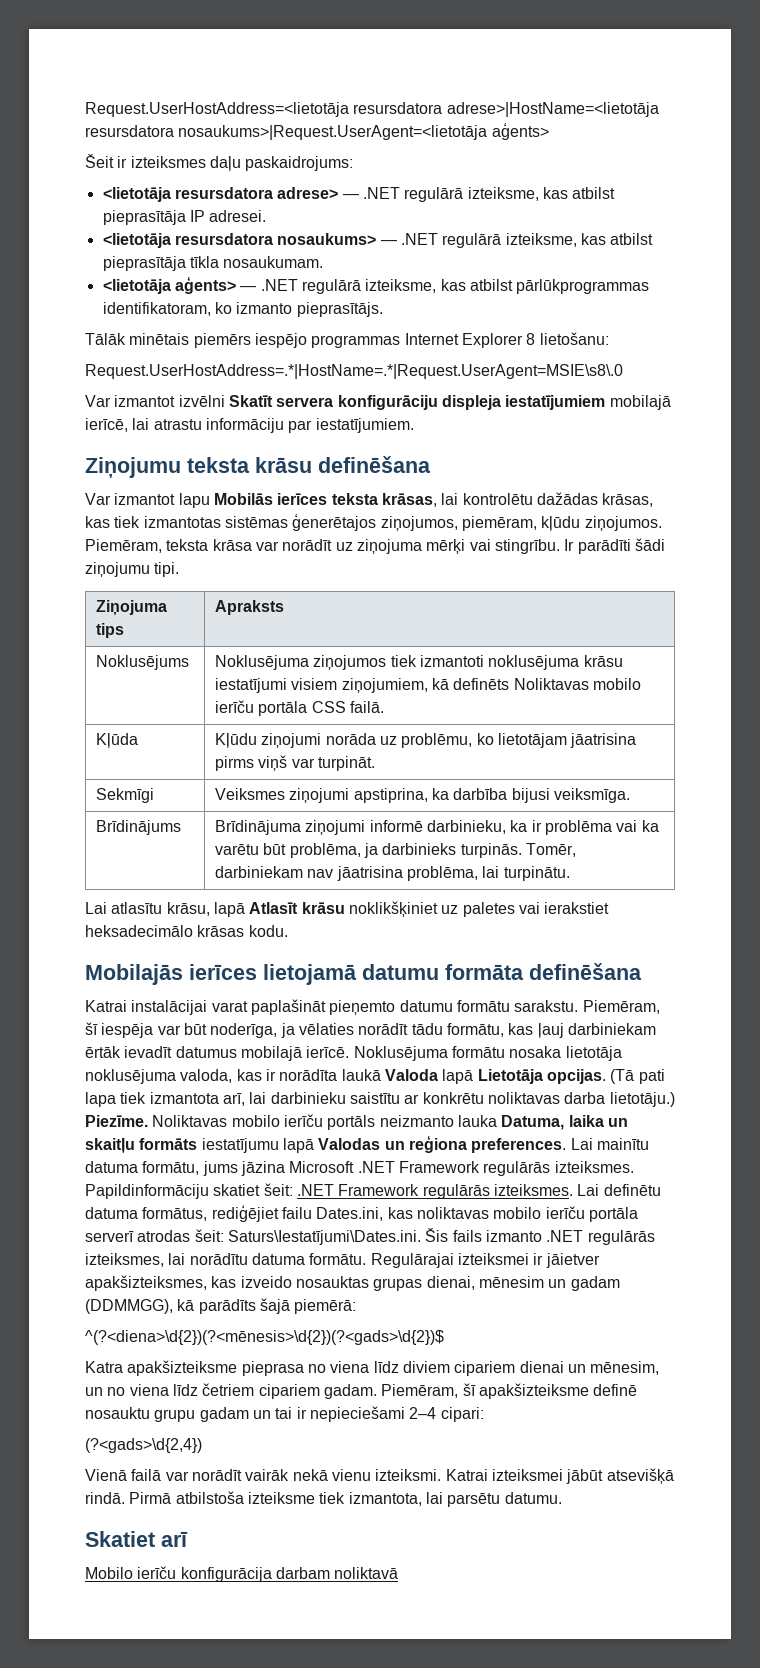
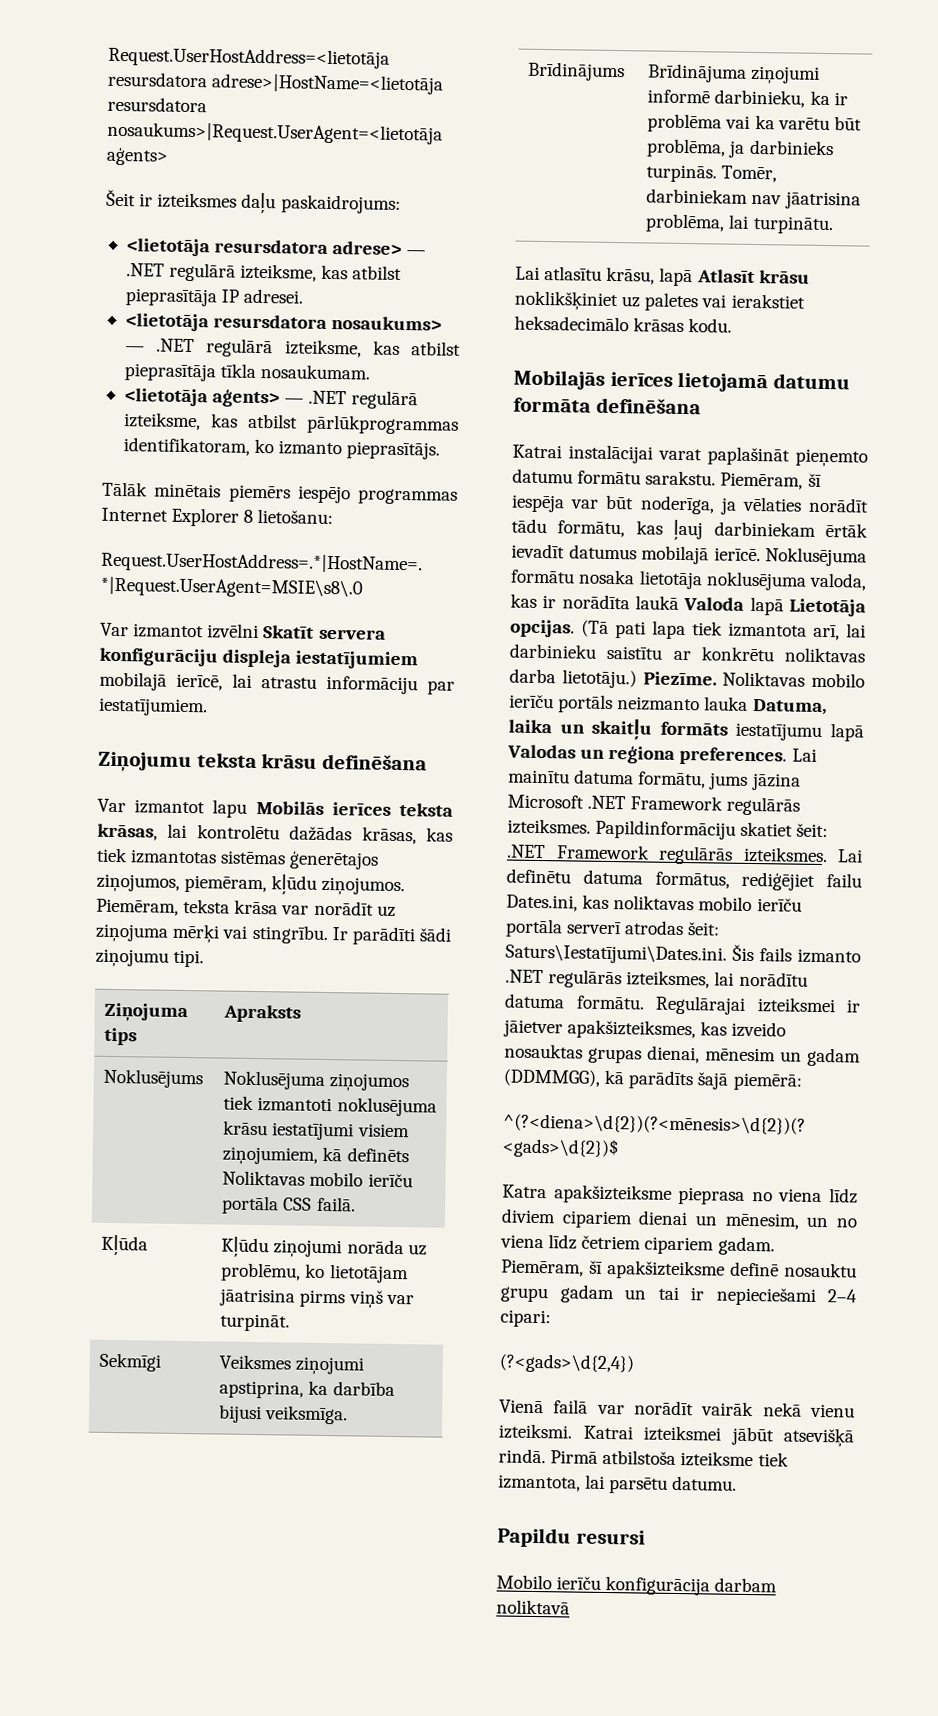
[85,1531,188,1547] Skatiet arī -> [497,1527,646,1548] Papildu resursi

